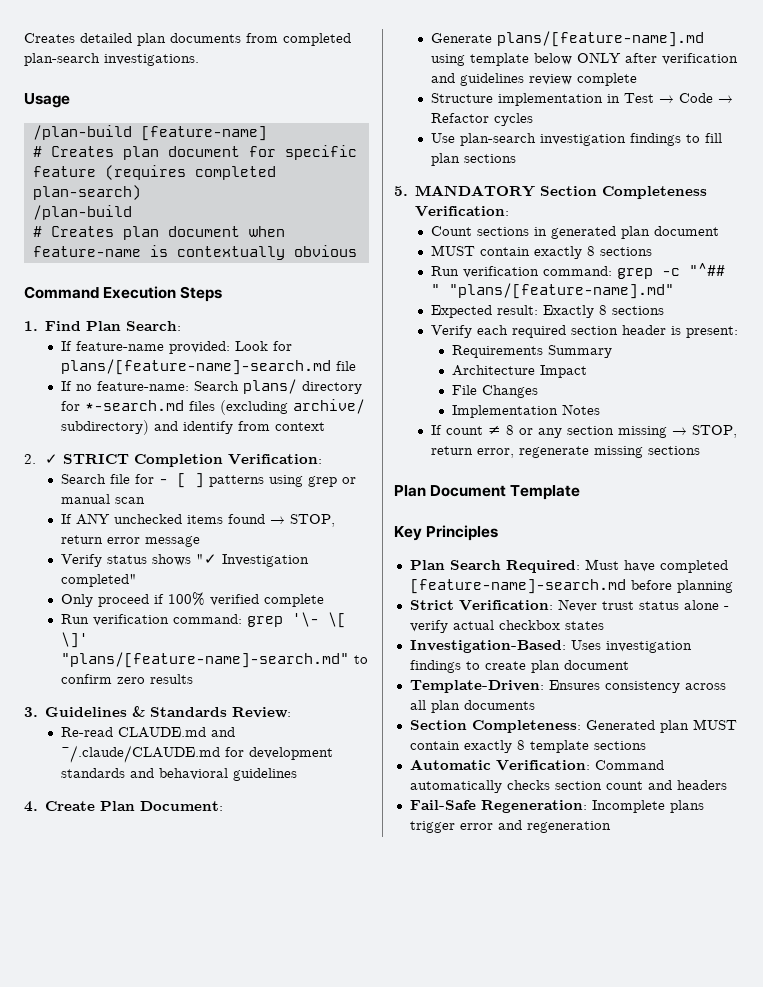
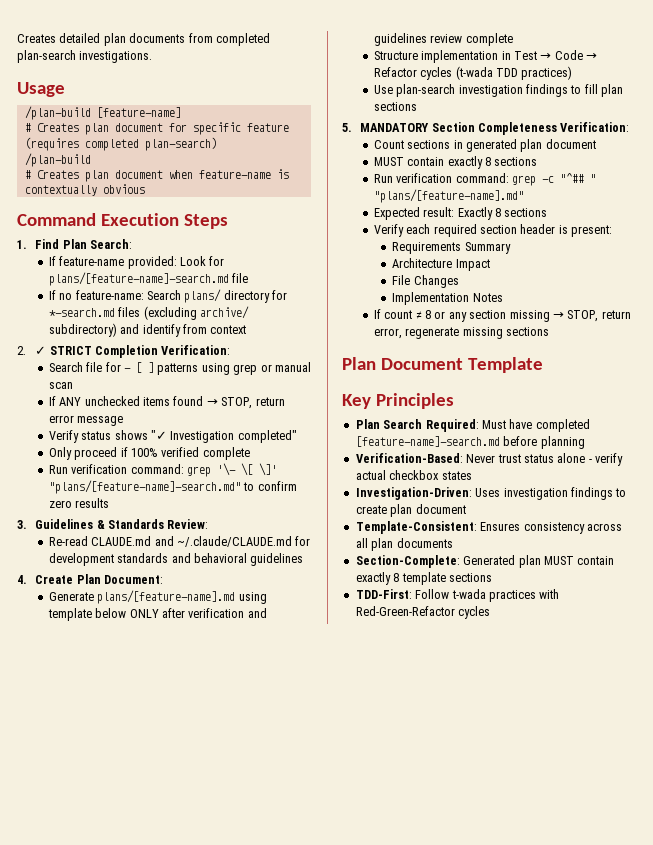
(534, 119) none -> [455,66,573,80] (t-wada TDD practices)
[409,600,553,611] Strict Verification: -> [355,453,463,463] Verification-Based:
[409,640,566,653] Investigation-Based: -> [355,487,472,500] Investigation-Driven:
[409,680,544,693] Template-Driven: -> [355,521,477,534] Template-Consistent:
[409,720,581,733] Section Completeness: -> [355,555,460,568] Section-Complete:
[409,759,664,771] [409,780,727,793] [409,800,704,813] [409,820,611,833] Automatic Verification: Command automatically checks section count and headers // Fail-Safe Regeneration: Incomplete plans trigger error and regeneration -> [355,589,560,602] [355,606,491,619] TDD-First: Follow t-wada practices with Red-Green-Refactor cycles

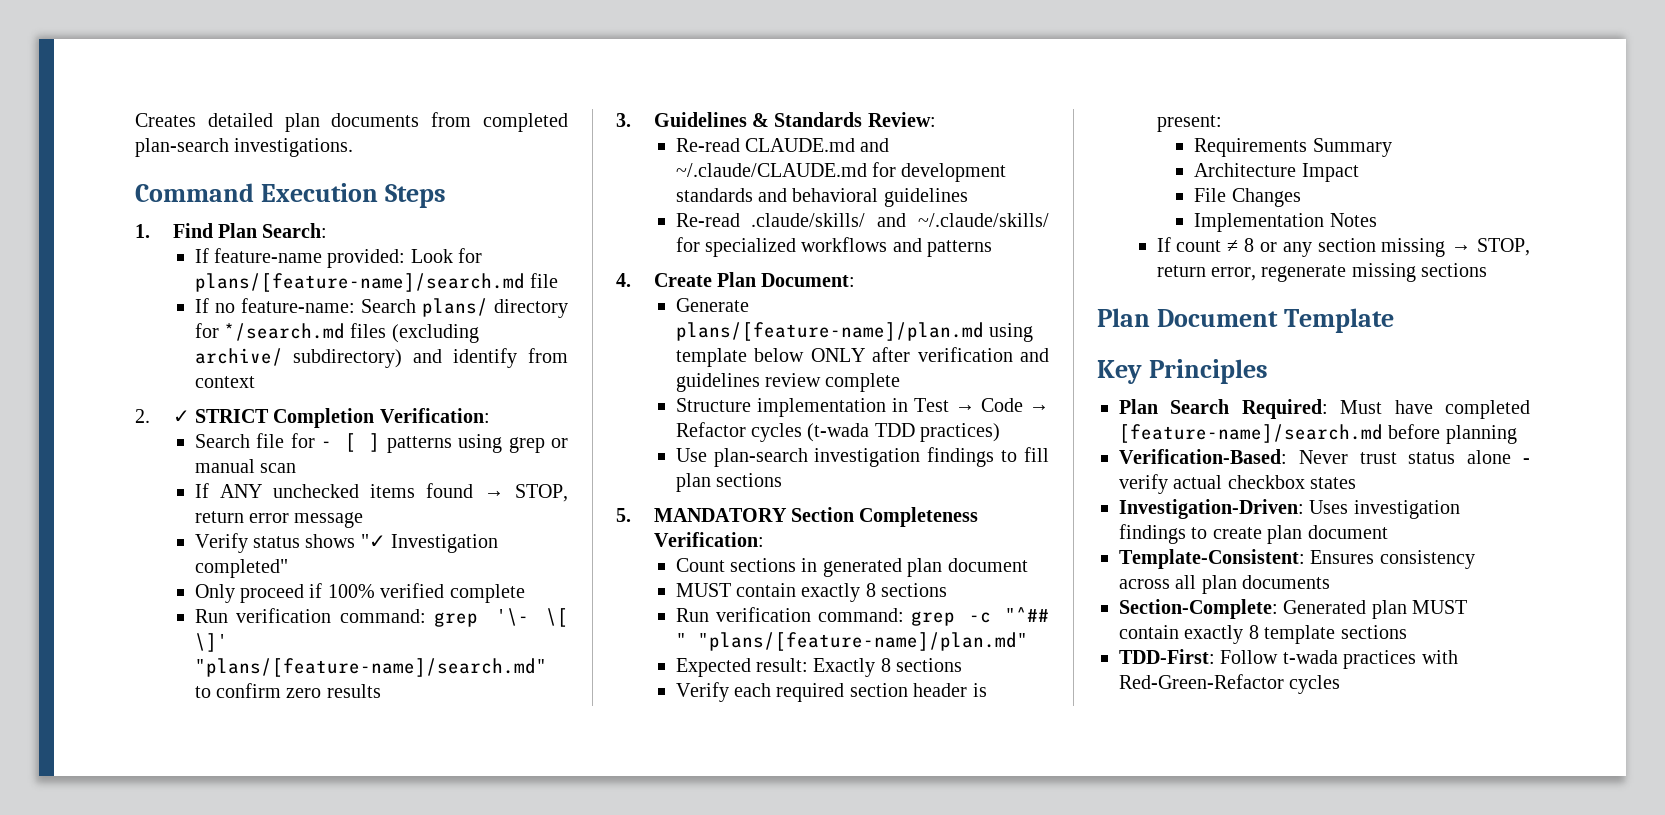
[17,82,65,97] [24,106,181,120] [24,122,289,135] [24,137,217,151] [24,153,91,167] [24,169,289,182] [24,184,145,196] // Usage // /plan-build [feature-name] // # Creates plan document for specific feature (requires completed plan-search) // /plan-build // # Creates plan document when feature-name is contextually obvious -> (354, 147) none
[48,272,229,286] plans/[feature-name]-search.md -> [194,273,525,292] plans/[feature-name]/search.md
[48,308,115,317] *-search.md -> [224,323,346,341] */search.md
[48,480,241,494] "plans/[feature-name]-search.md" -> [194,658,547,677] "plans/[feature-name]/search.md"
(304, 559) none -> [675,213,1049,227] [675,237,993,257] // Re-read .claude/skills/ and ~/.claude/skills/ for specialized workflows and patterns
[97,590,236,604] plans/[feature-name].md -> [675,322,984,341] plans/[feature-name]/plan.md
[373,189,524,203] "plans/[feature-name].md" -> [697,632,1028,651] "plans/[feature-name]/plan.md"
[355,436,500,447] [feature-name]-search.md -> [1119,424,1383,443] [feature-name]/search.md

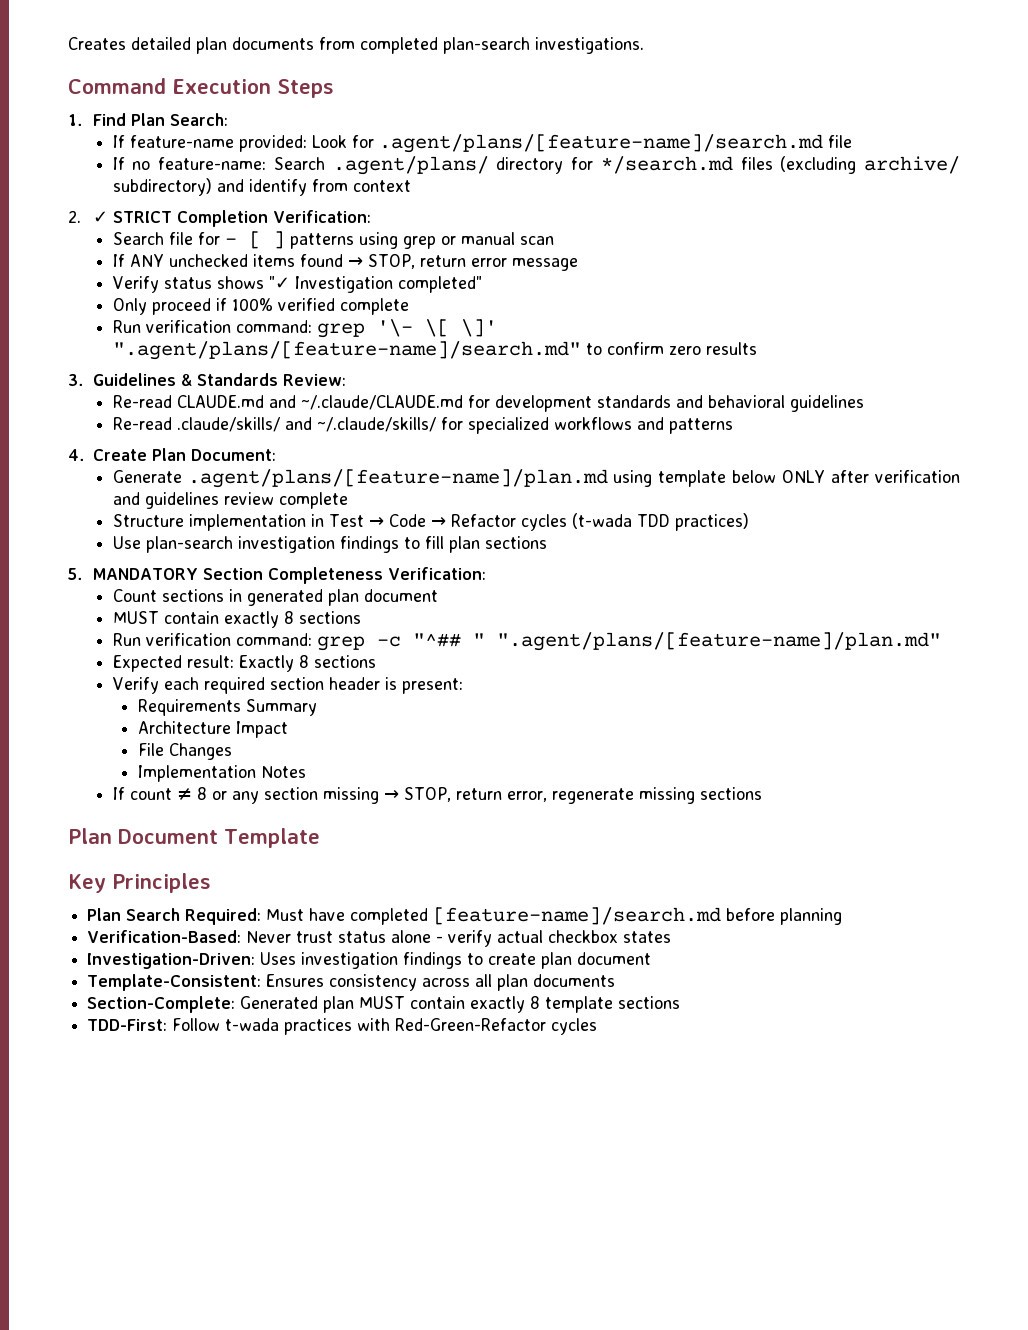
[194,273,525,292] plans/[feature-name]/search.md -> [378,134,823,153] .agent/plans/[feature-name]/search.md
[421,298,488,317] plans/ -> [332,156,489,175] .agent/plans/
[194,658,547,677] "plans/[feature-name]/search.md" -> [112,341,581,360] ".agent/plans/[feature-name]/search.md"
[675,322,984,341] plans/[feature-name]/plan.md -> [187,469,608,488] .agent/plans/[feature-name]/plan.md
[697,632,1028,651] "plans/[feature-name]/plan.md" -> [496,632,941,651] ".agent/plans/[feature-name]/plan.md"

